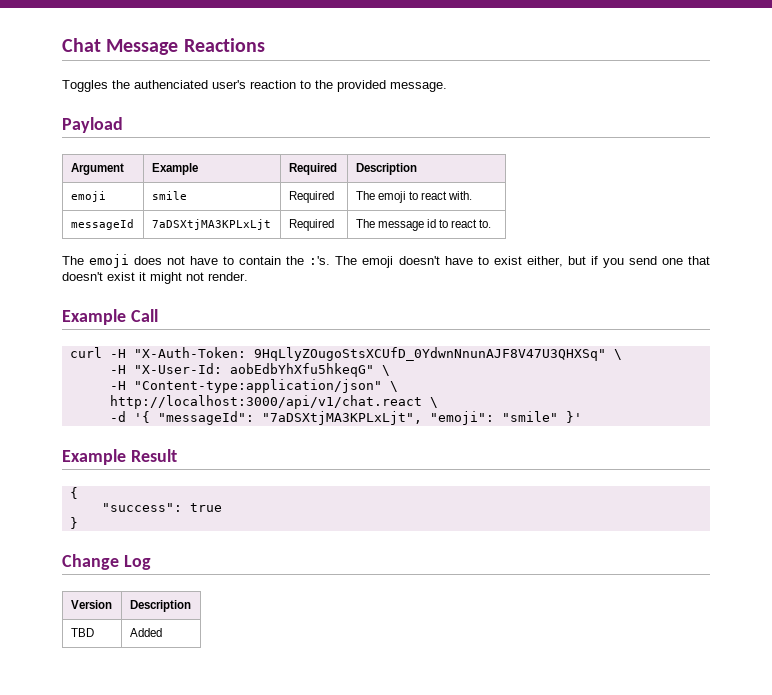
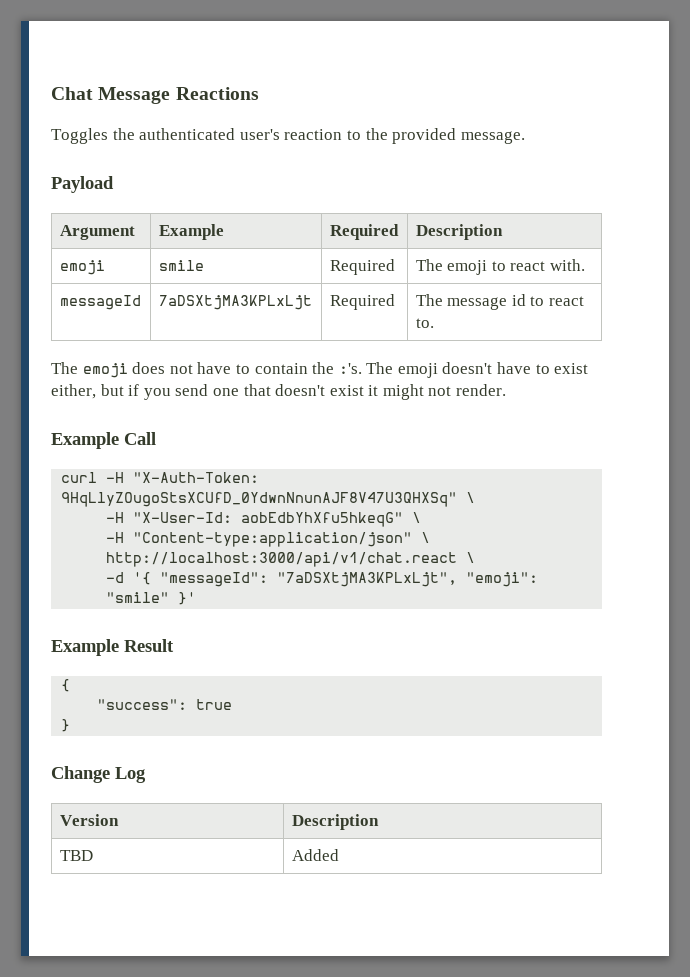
[134,80,208,89] authenciated -> [139,128,236,140] authenticated

